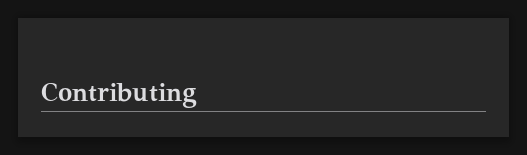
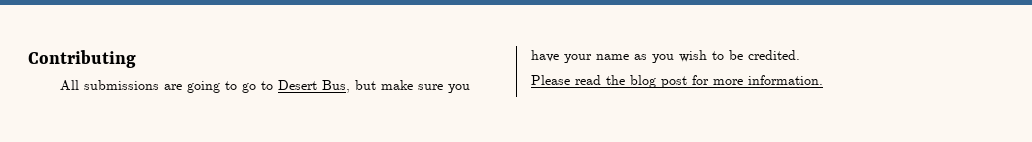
(197, 95) none -> [59,80,470,93] [531,50,800,63] [531,75,823,88] // All submissions are going to go to Desert Bus, but make sure you have your name as you wish to be credited. // Please read the blog post for more information.

